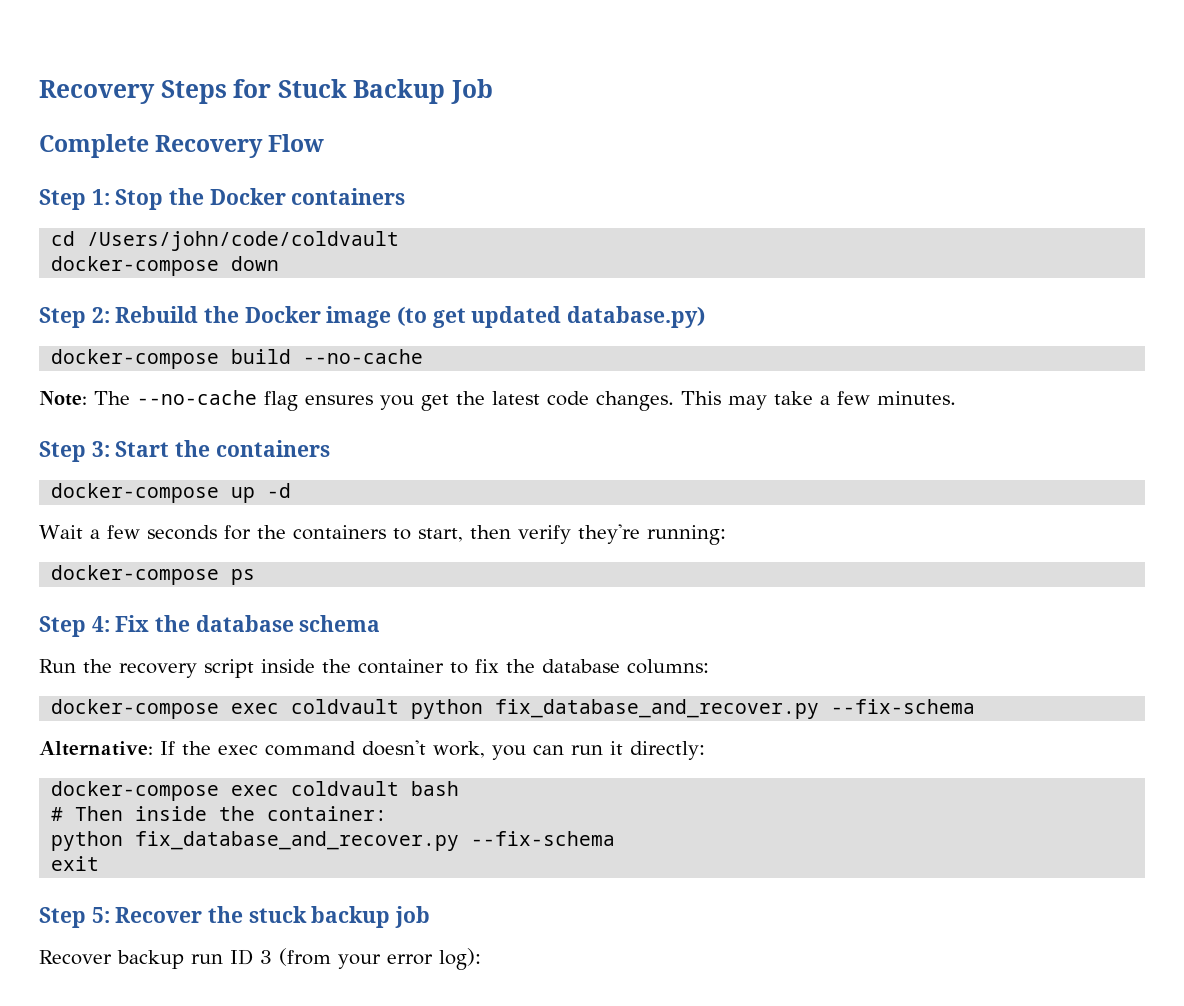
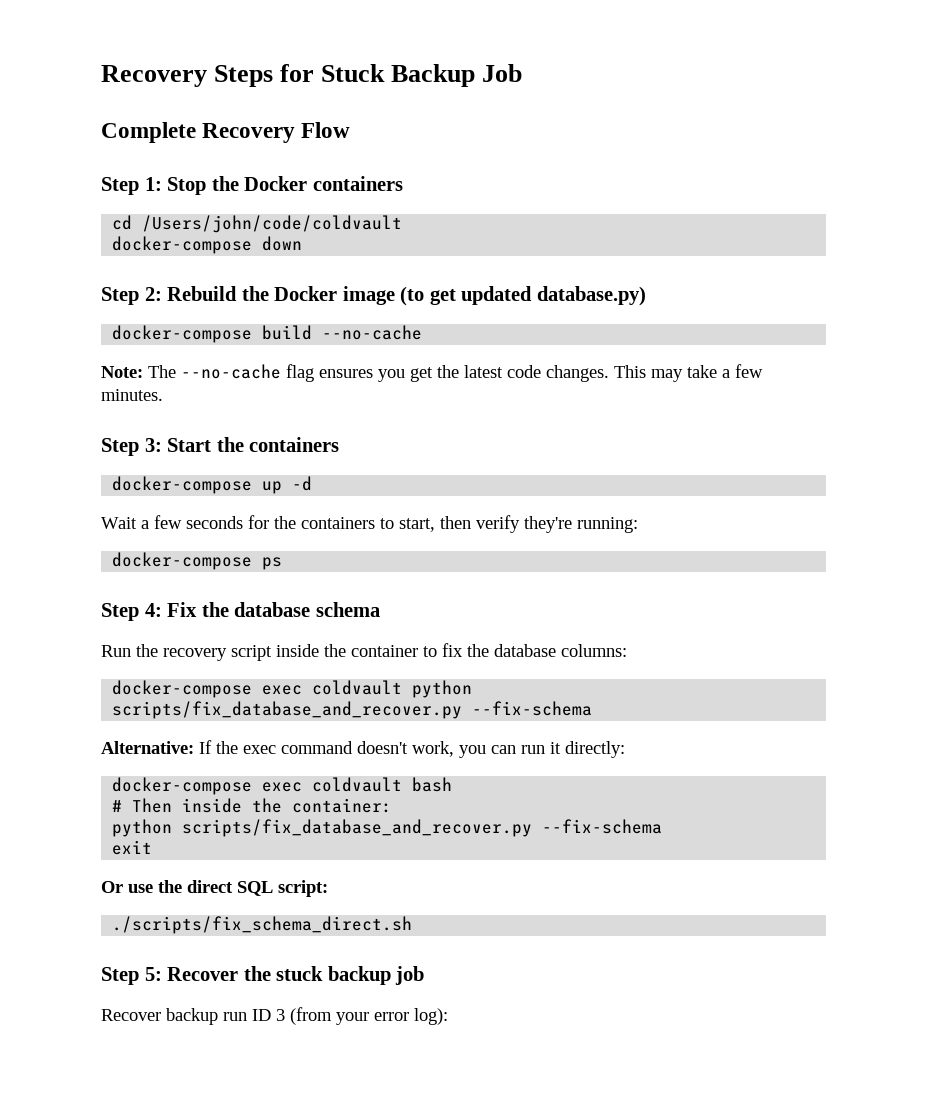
[495,699,820,719] fix_database_and_recover.py -> [112,701,463,719] scripts/fix_database_and_recover.py
[135,831,460,851] fix_database_and_recover.py -> [182,819,533,837] scripts/fix_database_and_recover.py
(100, 863) none -> [101,880,328,897] [112,916,413,934] // Or use the direct SQL script: // ./scripts/fix_schema_direct.sh

